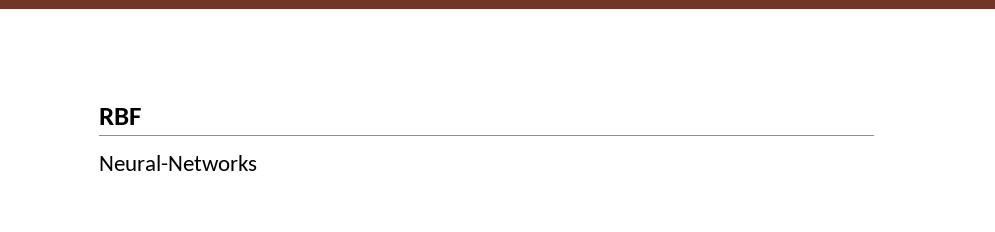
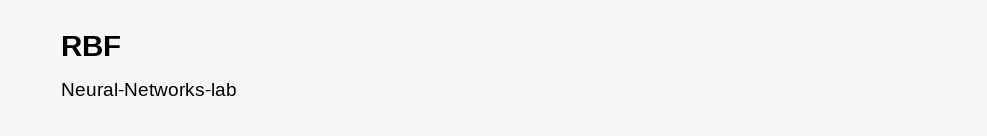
[99,155,257,171] Neural-Networks -> [61,83,237,96] Neural-Networks-lab

